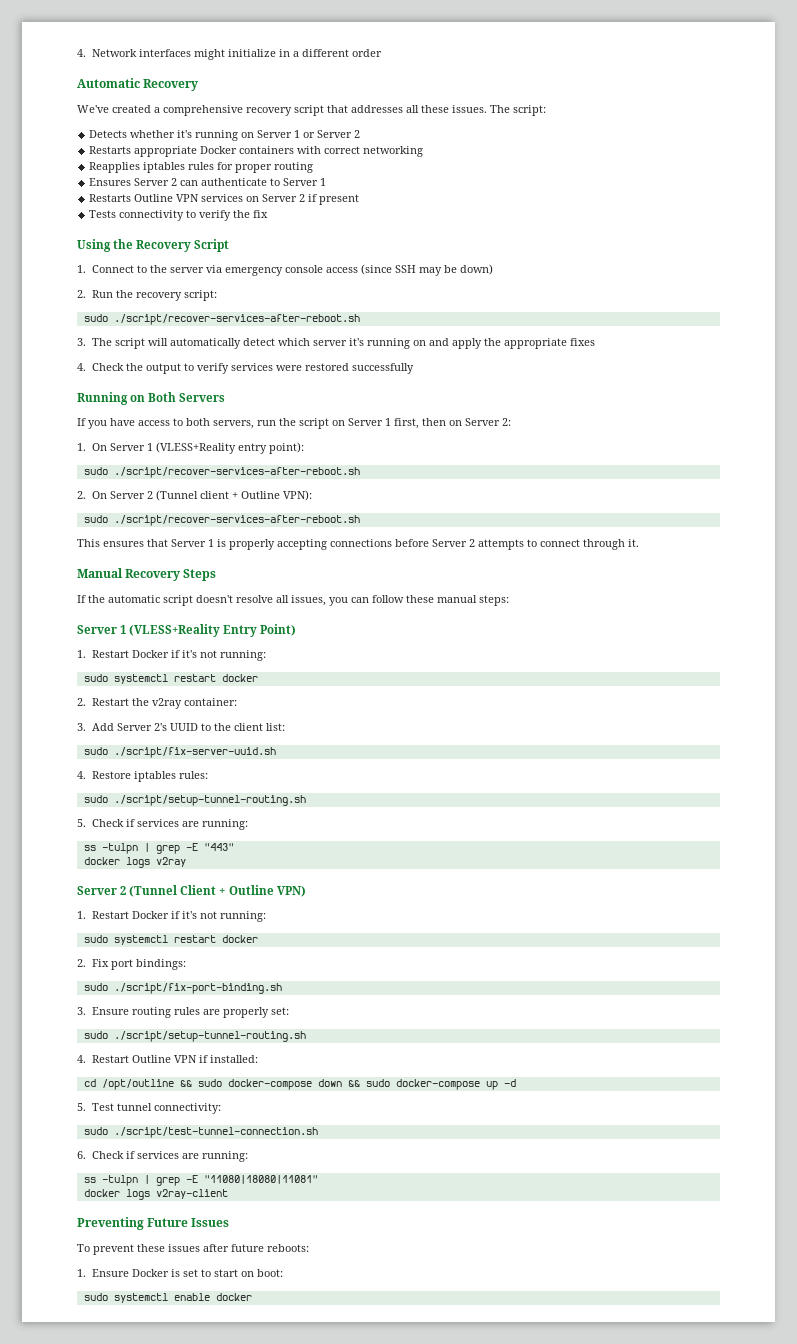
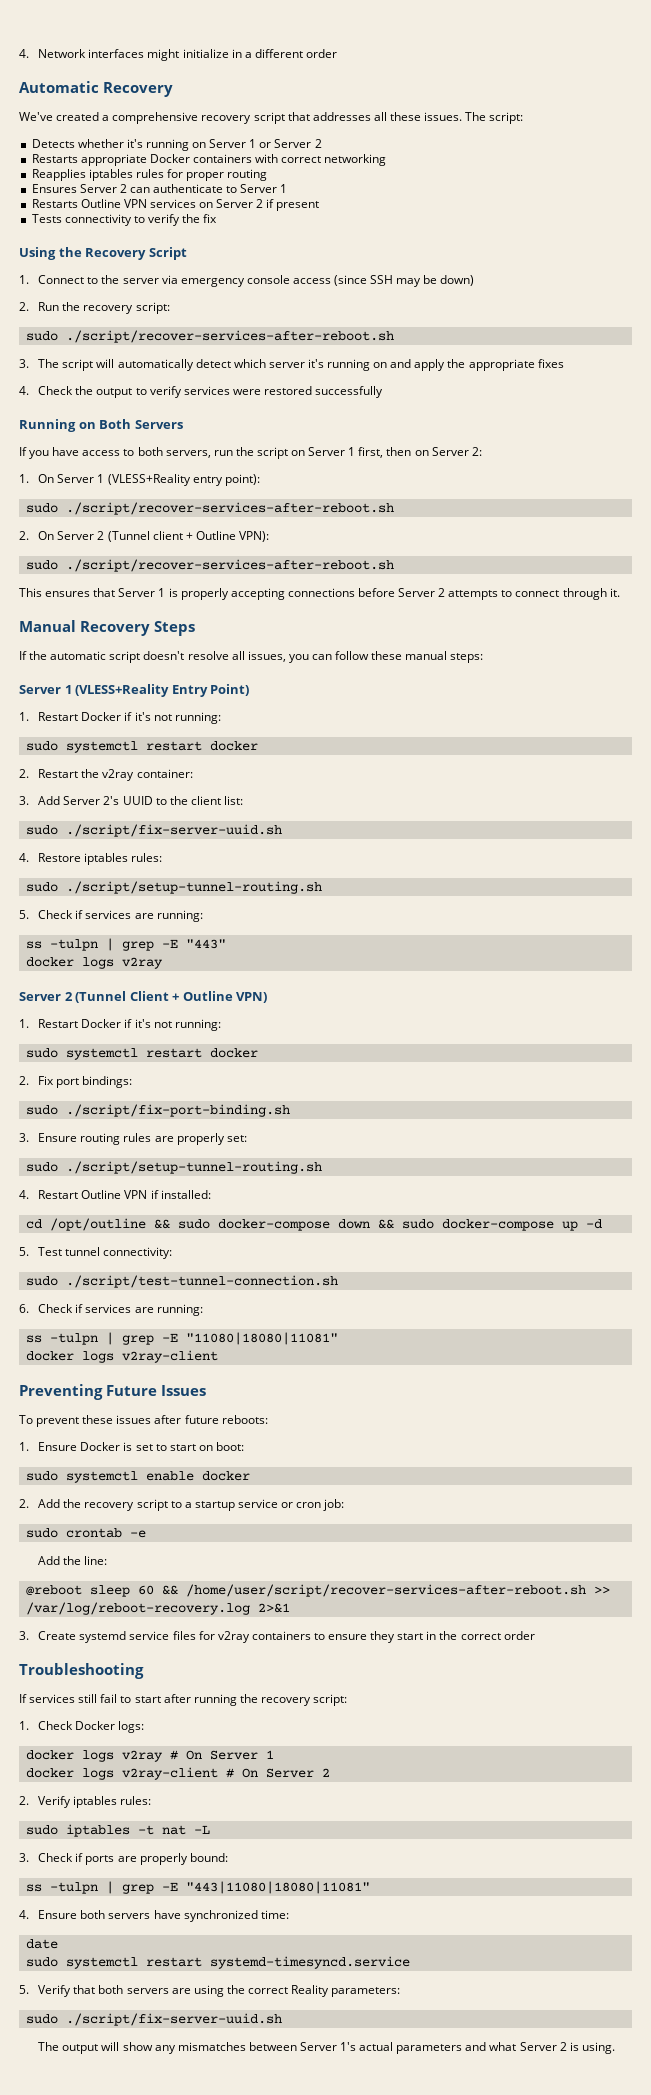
(252, 1297) none -> [19,1499,345,1511] [25,1528,146,1538] [38,1556,108,1565] [25,1584,610,1597] [25,1602,290,1615] [19,1631,535,1643] [19,1663,144,1679] [19,1694,348,1706] [19,1721,145,1733] [25,1750,274,1762] [25,1767,330,1780] [19,1796,152,1808] [25,1824,210,1837] [19,1853,228,1865] [25,1881,370,1894] [19,1910,289,1922] [25,1939,58,1949] [25,1956,410,1969] [19,1985,401,1997] [25,2013,282,2026] [38,2042,615,2054] // 2. Add the recovery script to a startup service or cron job: // sudo crontab -e // Add the line: // @reboot sleep 60 && /home/user/script/recover-services-after-reboot.sh >> /var/log/reboot-recovery.log 2>&1 // 3. Create systemd service files for v2ray containers to ensure they start in the correct order // Troubleshooting // If services still fail to start after running the recovery script: // 1. Check Docker logs: // docker logs v2ray # On Server 1 // docker logs v2ray-client # On Server 2 // 2. Verify iptables rules: // sudo iptables -t nat -L // 3. Check if ports are properly bound: // ss -tulpn | grep -E "443|11080|18080|11081" // 4. Ensure both servers have synchronized time: // date // sudo systemctl restart systemd-timesyncd.service // 5. Verify that both servers are using the correct Reality parameters: // sudo ./script/fix-server-uuid.sh // The output will show any mismatches between Server 1's actual parameters and what Server 2 is using.

